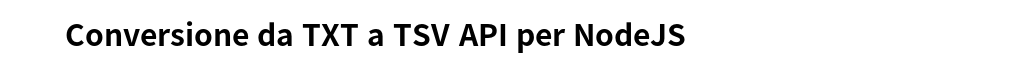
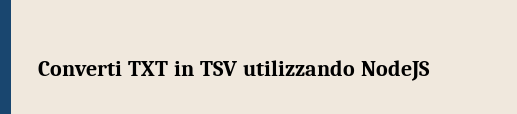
[65,21,566,53] Conversione da TXT a TSV API per -> [38,60,355,76] Converti TXT in TSV utilizzando

